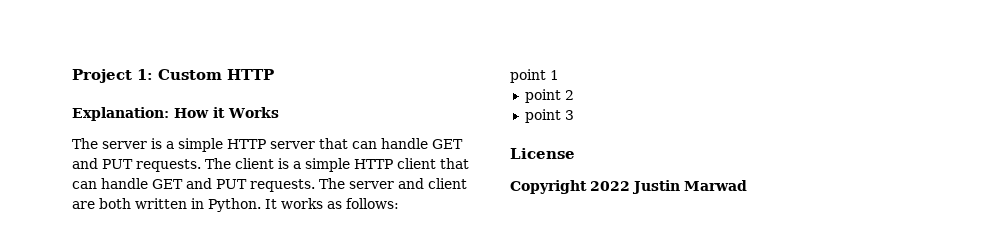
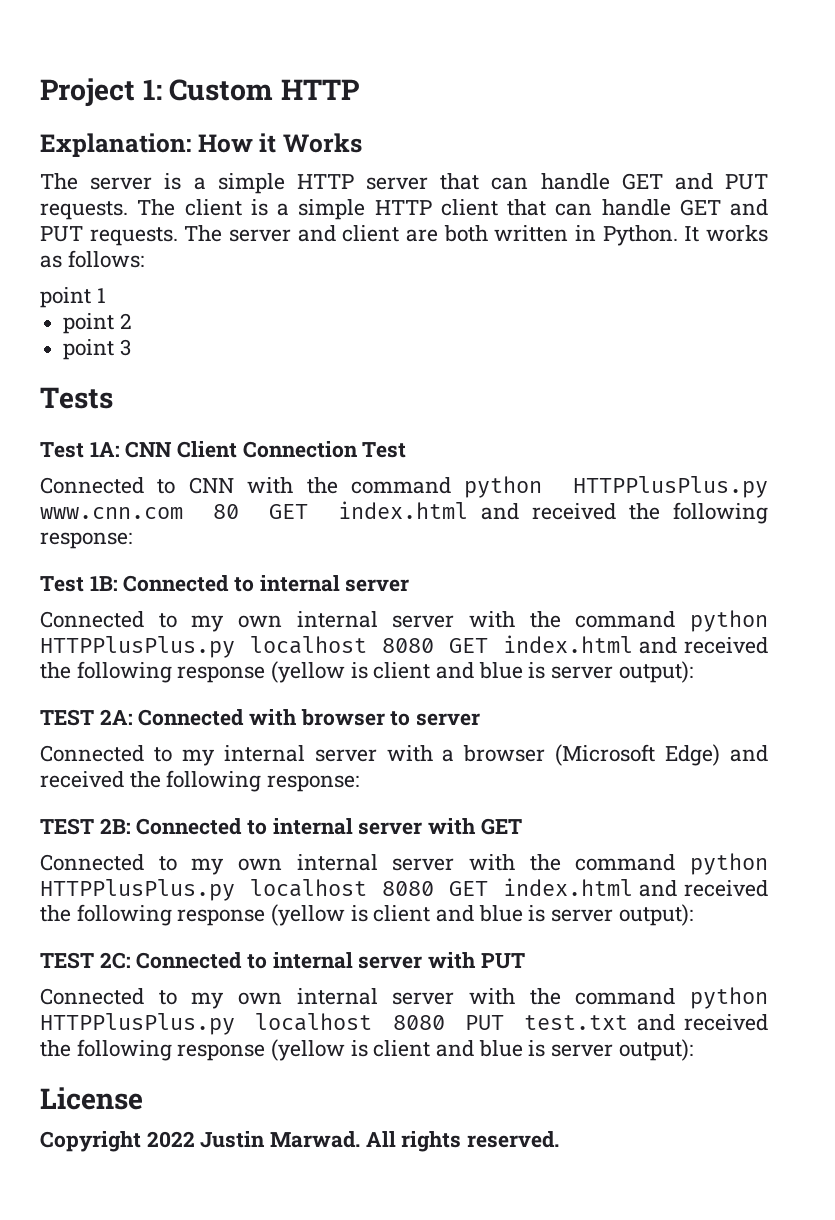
(574, 115) none -> [40,387,113,409] [40,441,407,458] [40,476,768,498] [40,501,768,524] [40,532,132,549] [40,575,410,592] [40,610,768,632] [40,635,768,658] [40,661,693,683] [40,709,481,726] [40,744,768,766] [40,770,360,792] [40,818,522,835] [40,853,768,875] [40,878,768,901] [40,904,693,926] [40,952,525,969] [40,987,768,1009] [40,1013,768,1035] [40,1039,693,1061] // Tests // Test 1A: CNN Client Connection Test // Connected to CNN with the command python HTTPPlusPlus.py www.cnn.com 80 GET index.html and received the following response: // Test 1B: Connected to internal server // Connected to my own internal server with the command python HTTPPlusPlus.py localhost 8080 GET index.html and received the following response (yellow is client and blue is server output): // TEST 2A: Connected with browser to server // Connected to my internal server with a browser (Microsoft Edge) and received the following response: // TEST 2B: Connected to internal server with GET // Connected to my own internal server with the command python HTTPPlusPlus.py localhost 8080 GET index.html and received the following response (yellow is client and blue is server output): // TEST 2C: Connected to internal server with PUT // Connected to my own internal server with the command python HTTPPlusPlus.py localhost 8080 PUT test.txt and received the following response (yellow is client and blue is server output):
[684,180,747,191] Marwad -> [270,1131,560,1152] Marwad. All rights reserved.

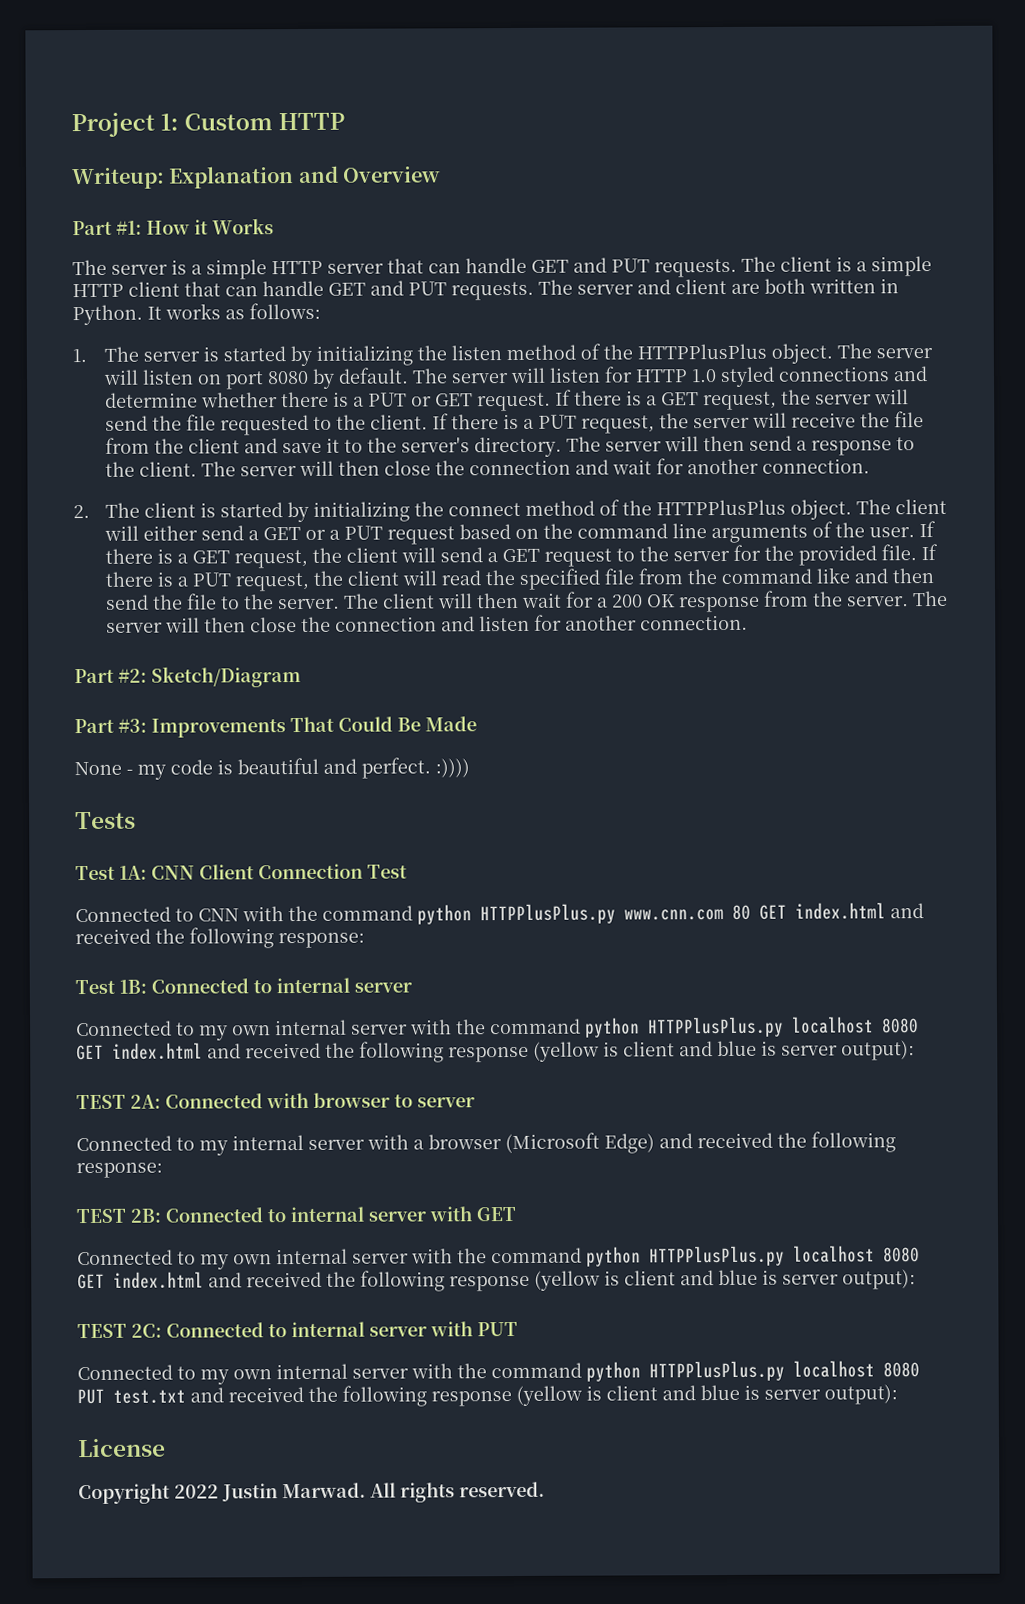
[40,133,191,157] Explanation: -> [72,165,442,190] [72,220,142,236] Writeup: Explanation and Overview // Part #1:
[40,287,106,308] [63,313,132,334] [63,339,131,360] point 1 // point 2 // point 3 -> [72,343,934,367] [103,366,929,390] [105,389,910,412] [105,411,925,436] [105,435,916,458] [105,458,871,477] [73,498,948,523] [104,520,937,545] [105,543,939,569] [105,567,935,592] [106,590,949,613] [106,614,749,633] [74,665,301,688] [74,716,477,738] [74,757,470,780] 1. The server is started by initializing the listen method of the HTTPPlusPlus object. The server will listen on port 8080 by default. The server will listen for HTTP 1.0 styled connections and determine whether there is a PUT or GET request. If there is a GET request, the server will send the file requested to the client. If there is a PUT request, the server will receive the file from the client and save it to the server's directory. The server will then send a response to the client. The server will then close the connection and wait for another connection. // 2. The client is started by initializing the connect method of the HTTPPlusPlus object. The client will either send a GET or a PUT request based on the command line arguments of the user. If there is a GET request, the client will send a GET request to the server for the provided file. If there is a PUT request, the client will read the specified file from the command like and then send the file to the server. The client will then wait for a 200 OK response from the server. The server will then close the connection and listen for another connection. // Part #2: Sketch/Diagram // Part #3: Improvements That Could Be Made // None - my code is beautiful and perfect. :))))

